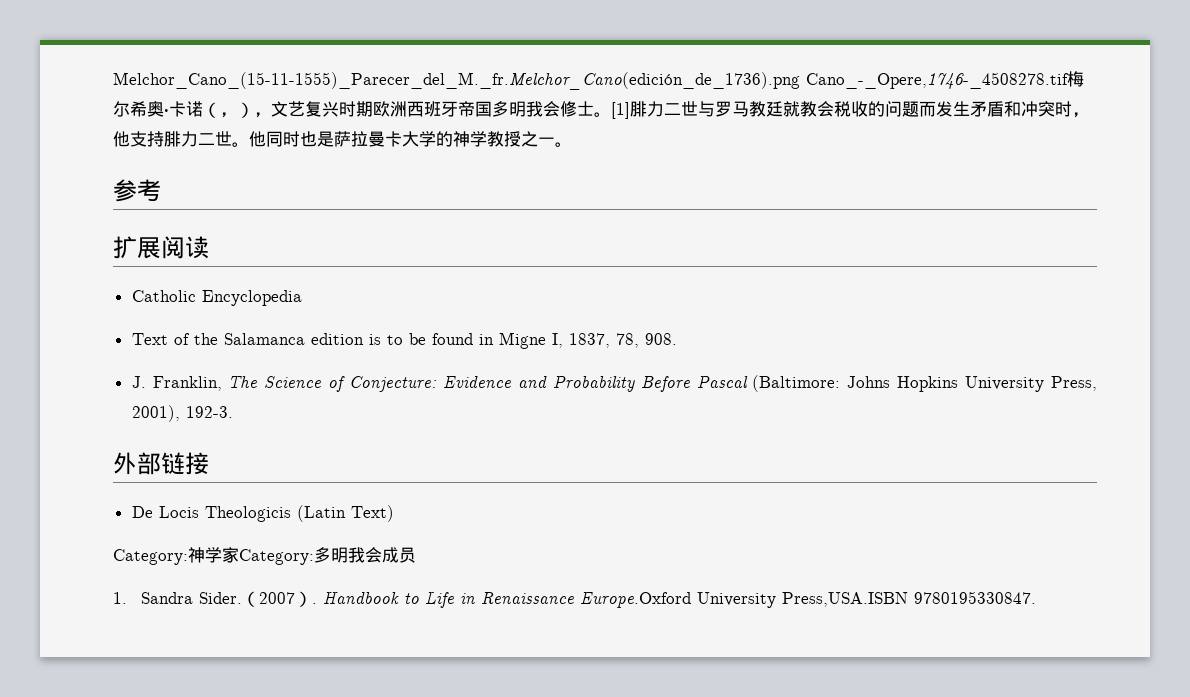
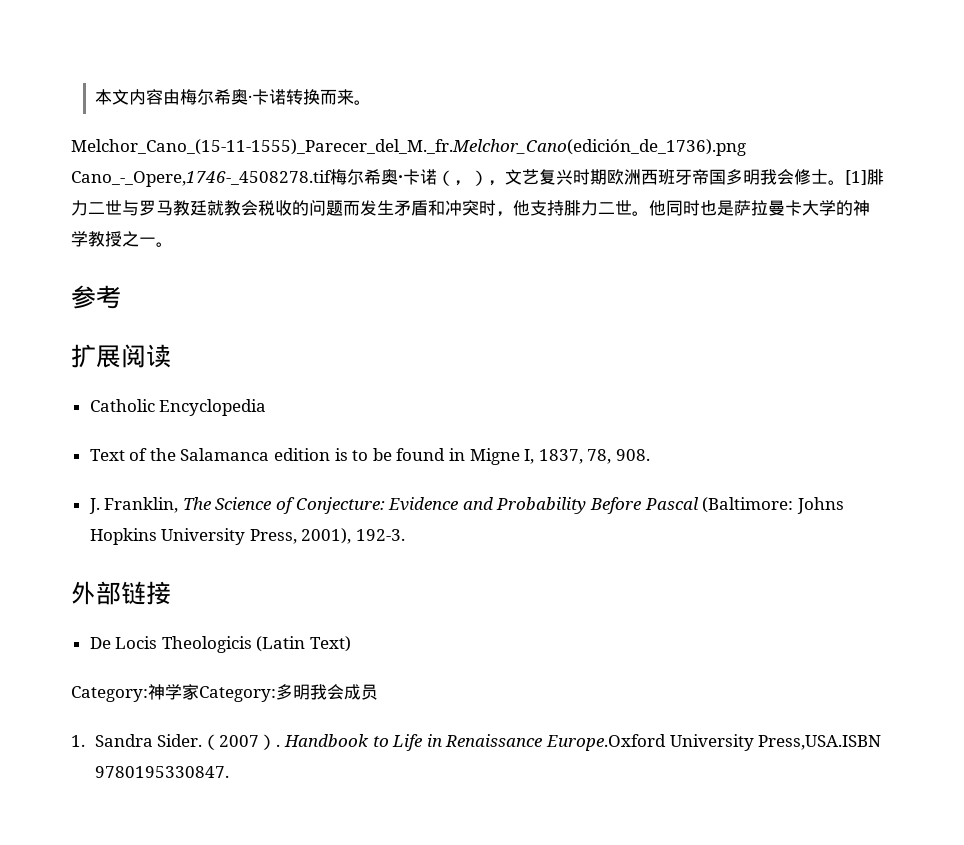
(113, 81) none -> [94,89,371,105] 本文内容由梅尔希奥·卡诺转换而来。 //

